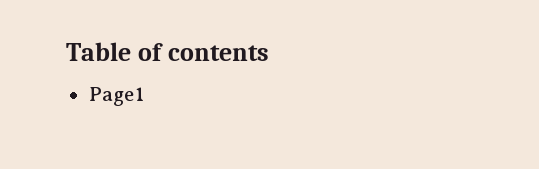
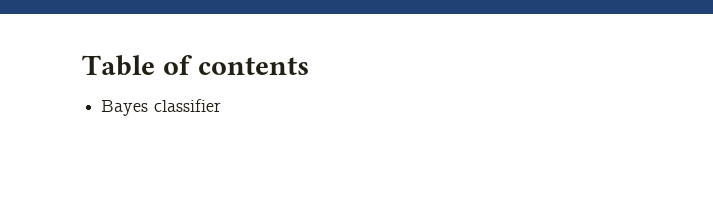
[88,87,144,106] Page1 -> [101,99,222,116] Bayes classifier

